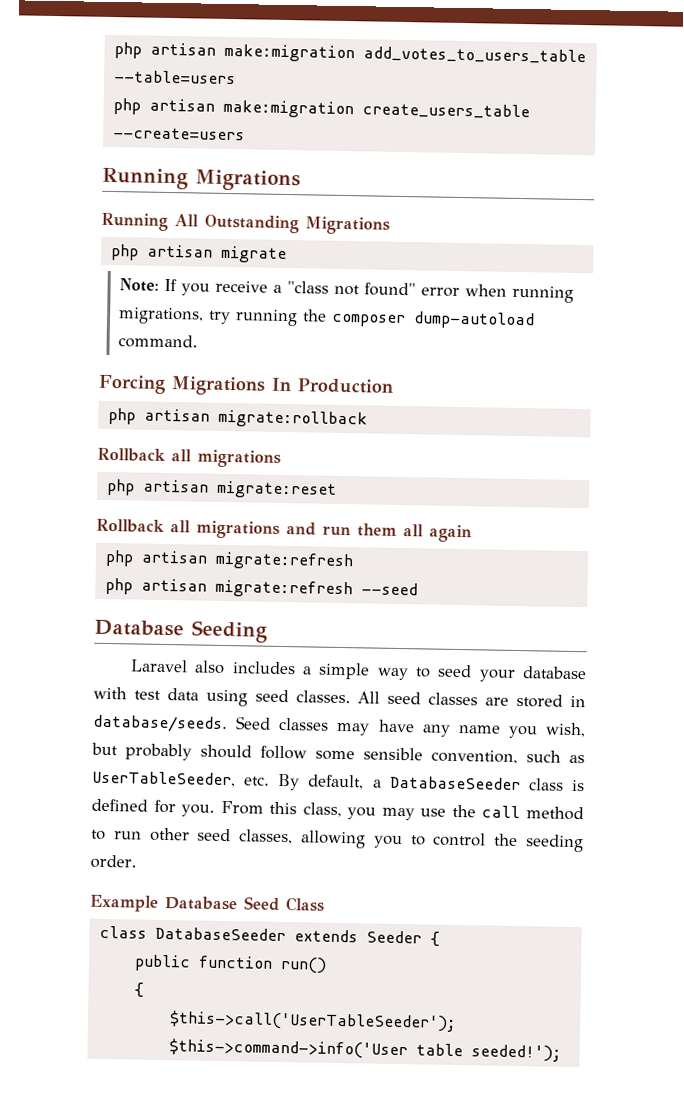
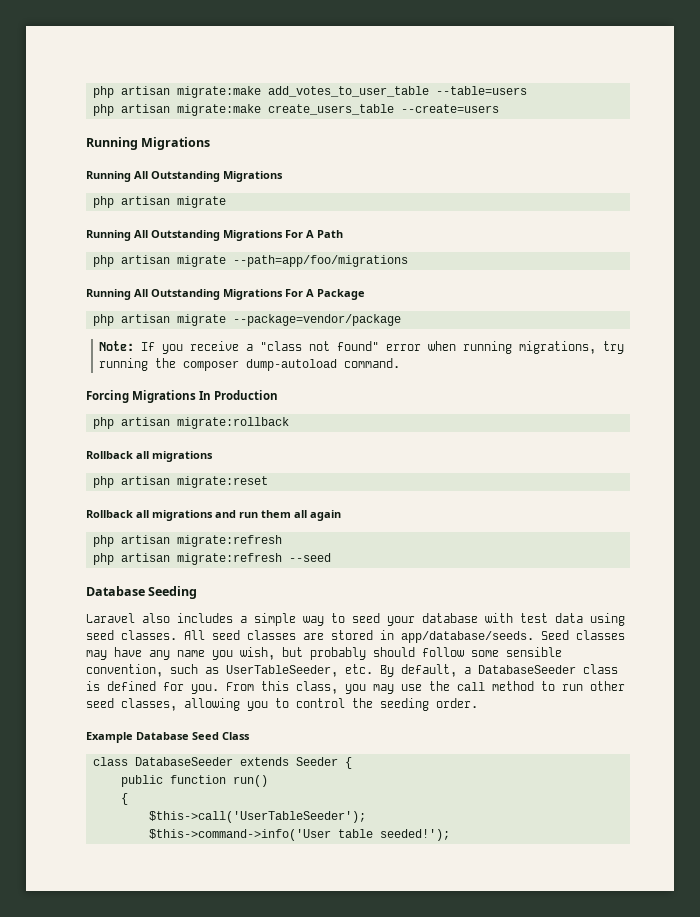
[113,42,586,65] php artisan make:migration add_votes_to_users_table -> [92,86,429,98] php artisan migrate:make add_votes_to_user_table
[222,99,354,119] make:migration -> [176,104,261,116] migrate:make
(287, 254) none -> [86,230,343,241] [92,255,408,267] [86,289,365,300] [92,314,401,326] // Running All Outstanding Migrations For A Path // php artisan migrate --path=app/foo/migrations // Running All Outstanding Migrations For A Package // php artisan migrate --package=vendor/package
[92,714,228,734] database/seeds. -> [401,631,534,643] app/database/seeds.

